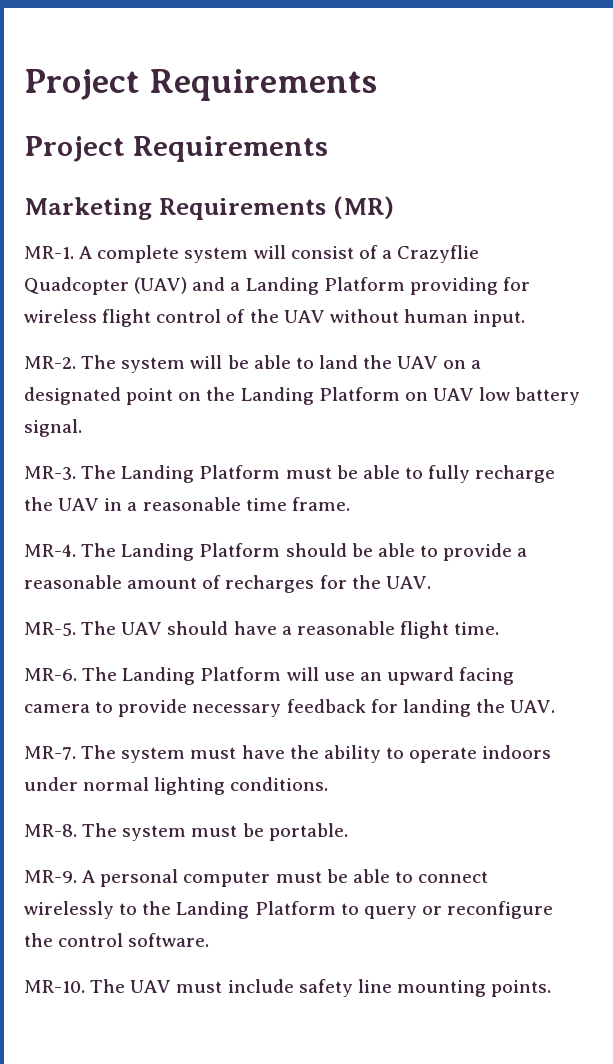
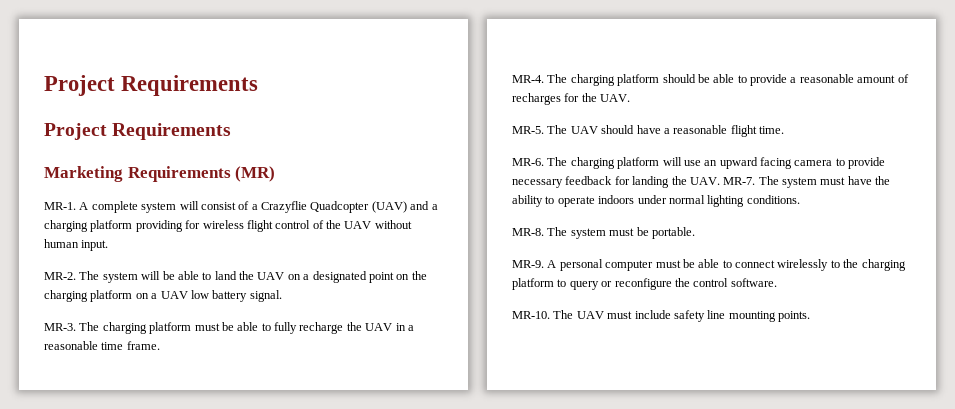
[245,277,405,295] Landing Platform -> [44,220,133,232] charging platform
[240,387,428,405] Landing Platform on -> [44,290,158,302] charging platform on a
[121,465,281,483] Landing Platform -> [102,322,192,334] charging platform
[121,543,281,561] Landing Platform -> [570,74,660,86] charging platform
[122,667,282,685] Landing Platform -> [570,157,660,169] charging platform
(556, 706) // -> (720, 181) none
[176,901,336,919] Landing Platform -> [861,259,906,271] [512,278,554,290] charging platform

